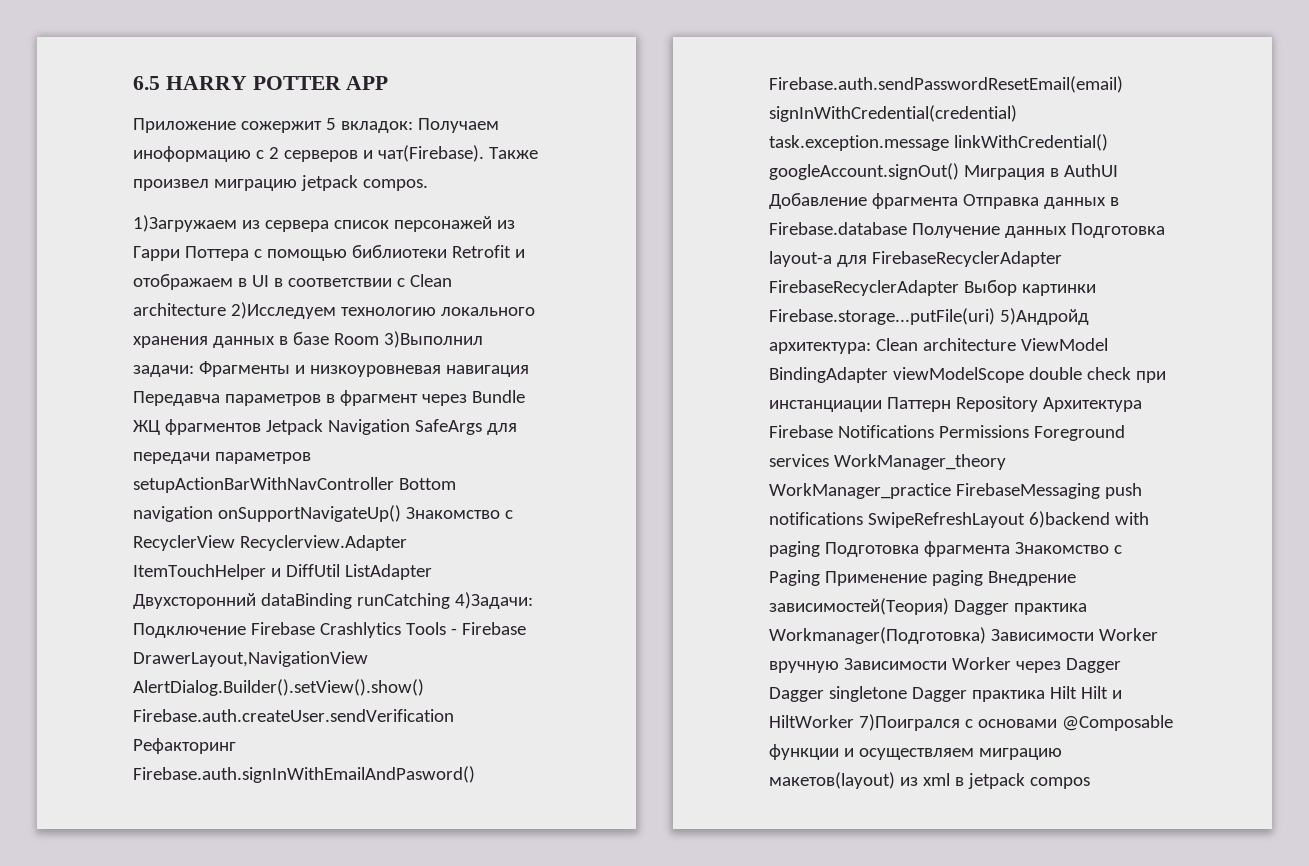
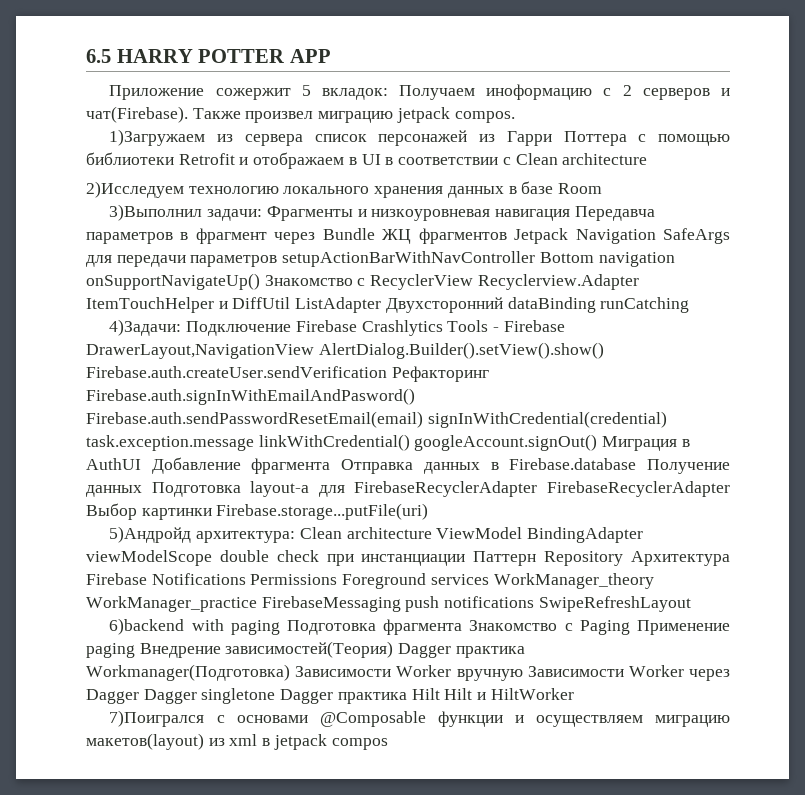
(226, 309) none -> (648, 159) //
(379, 339) none -> (603, 188) //
(450, 601) none -> (690, 305) //
(995, 316) none -> (429, 511) //
(1025, 520) none -> (691, 604) //
(854, 721) none -> (574, 694) //

